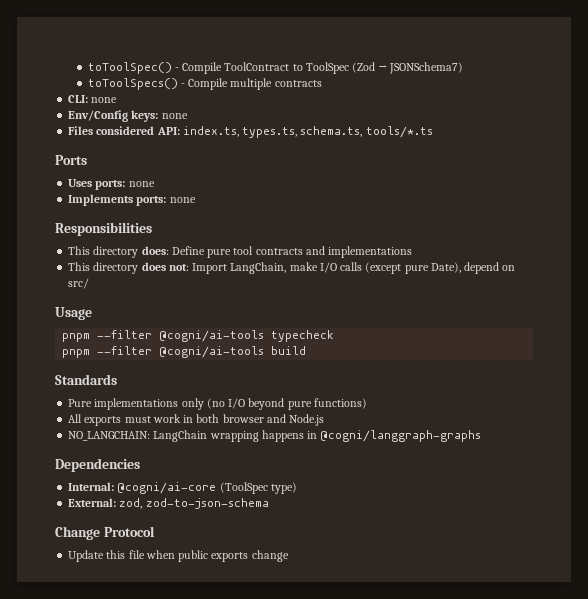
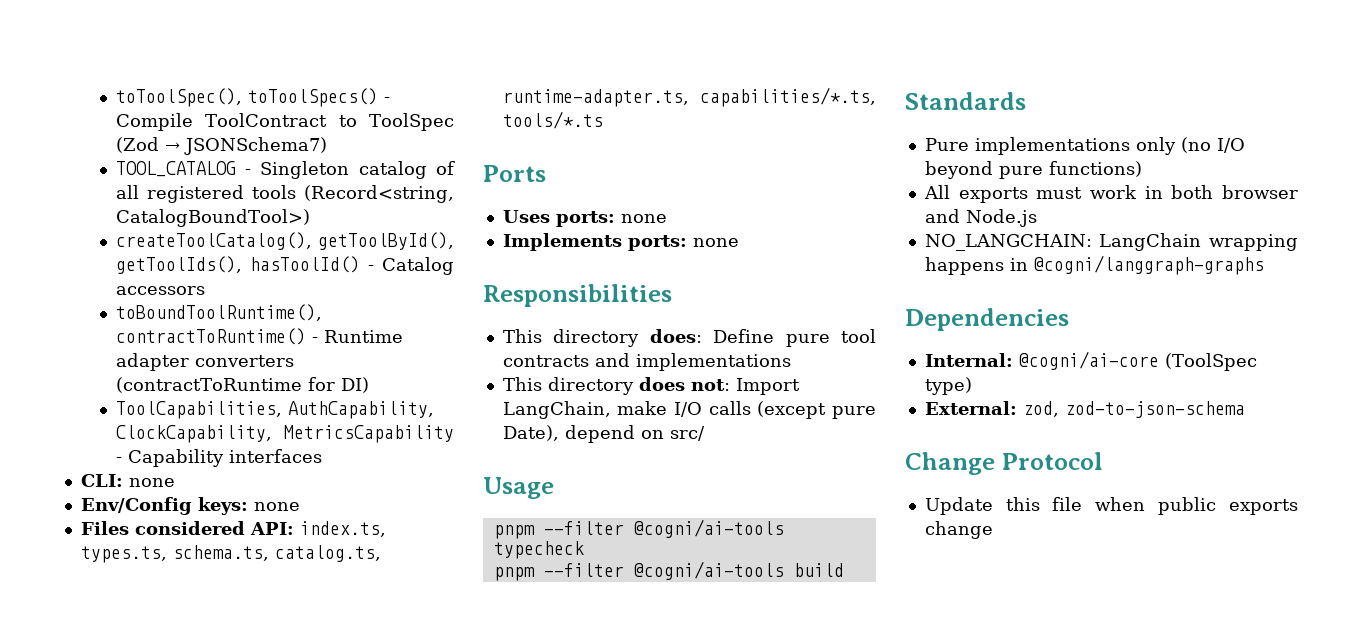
[87,62,172,74] toToolSpec() -> [115,88,378,107] toToolSpec(), toToolSpecs()
[87,78,322,90] toToolSpecs() - Compile multiple contracts -> [115,161,455,179] [115,185,454,203] [115,209,310,227] [115,232,454,250] [115,256,455,275] [115,286,205,295] [115,304,322,321] [115,328,403,345] [115,353,294,371] [115,377,369,393] [115,401,434,419] [115,425,454,443] [115,449,322,467] TOOL_CATALOG - Singleton catalog of all registered tools (Record<string, CatalogBoundTool>) // createToolCatalog(), getToolById(), getToolIds(), hasToolId() - Catalog accessors // toBoundToolRuntime(), contractToRuntime() - Runtime adapter converters (contractToRuntime for DI) // ToolCapabilities, AuthCapability, ClockCapability, MetricsCapability - Capability interfaces
(363, 131) none -> [274,545,381,562] [502,87,876,107] catalog.ts, runtime-adapter.ts, capabilities/*.ts,

